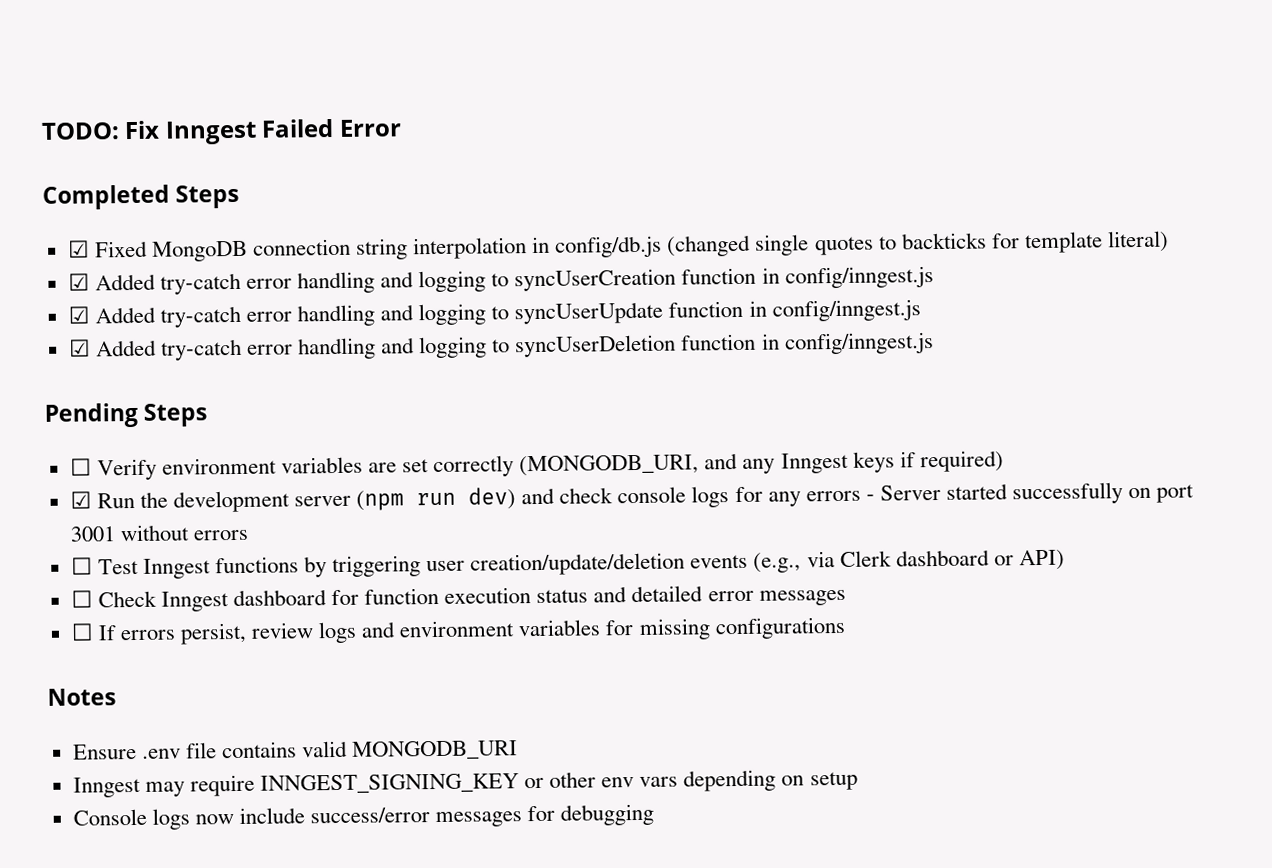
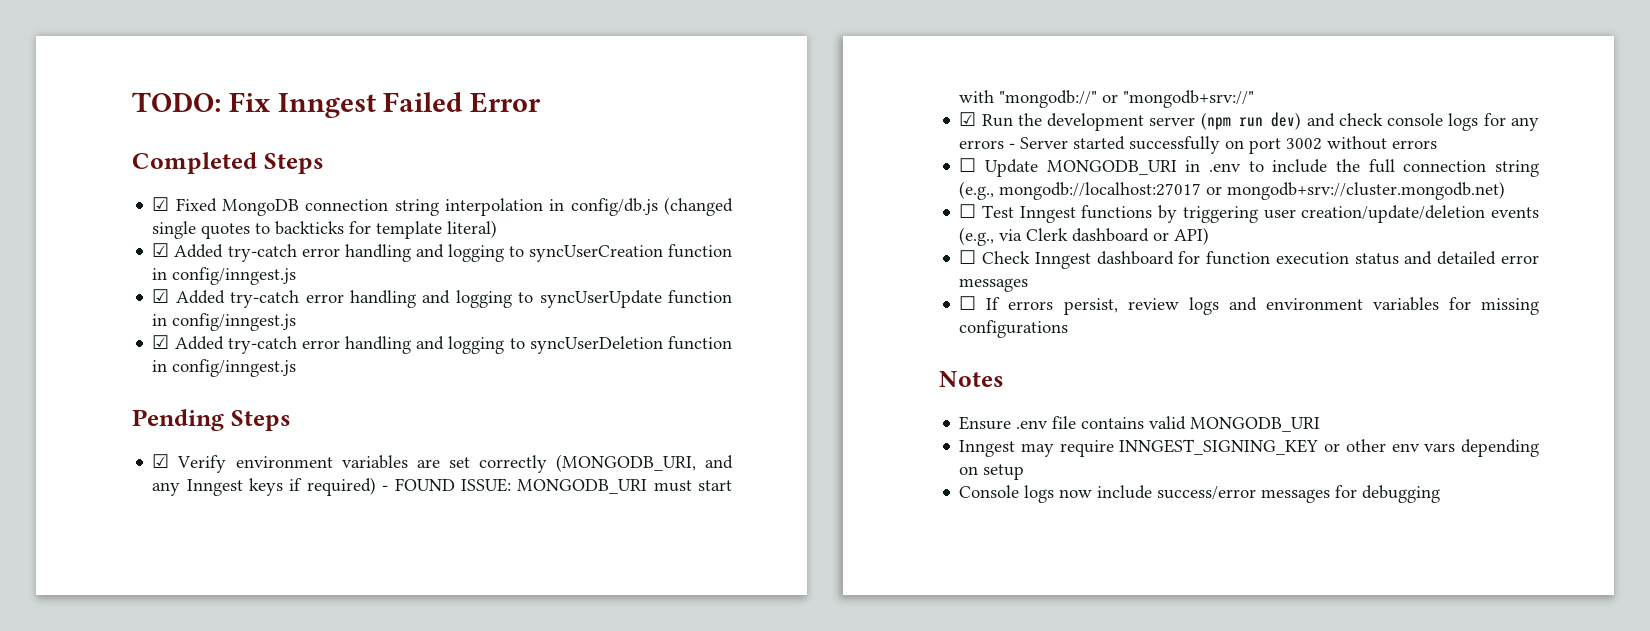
[69,458,92,476] ☐ -> [152,454,170,468] ☑
(1004, 461) none -> [382,478,732,494] [959,90,1255,108] - FOUND ISSUE: MONGODB_URI must start with "mongodb://" or "mongodb+srv://"
[69,526,116,542] 3001 -> [1286,138,1323,150] 3002
(249, 535) none -> [959,158,1539,177] [959,181,1506,200] // ☐ Update MONGODB_URI in .env to include the full connection string (e.g., mongodb://localhost:27017 or mongodb+srv://cluster.mongodb.net)

